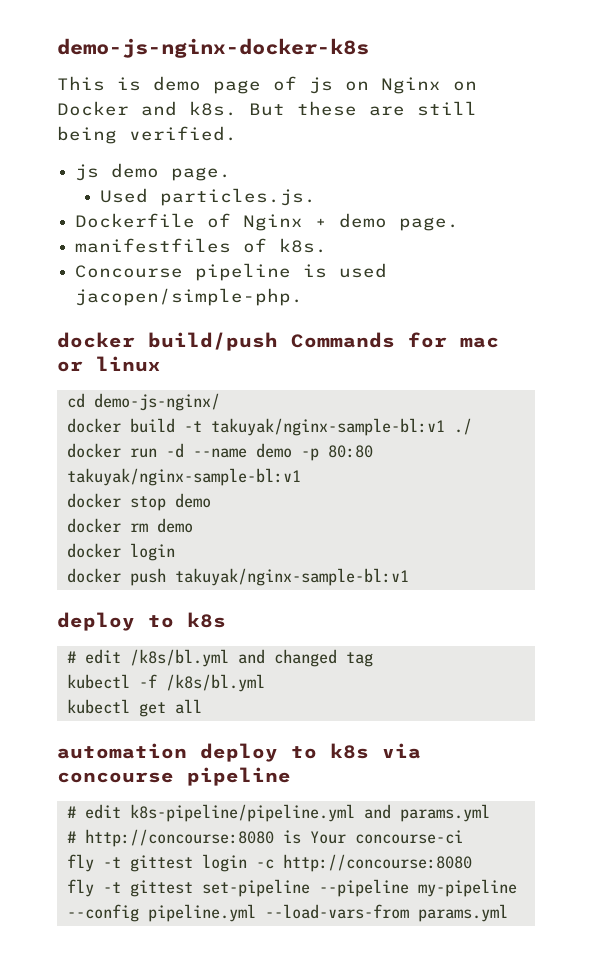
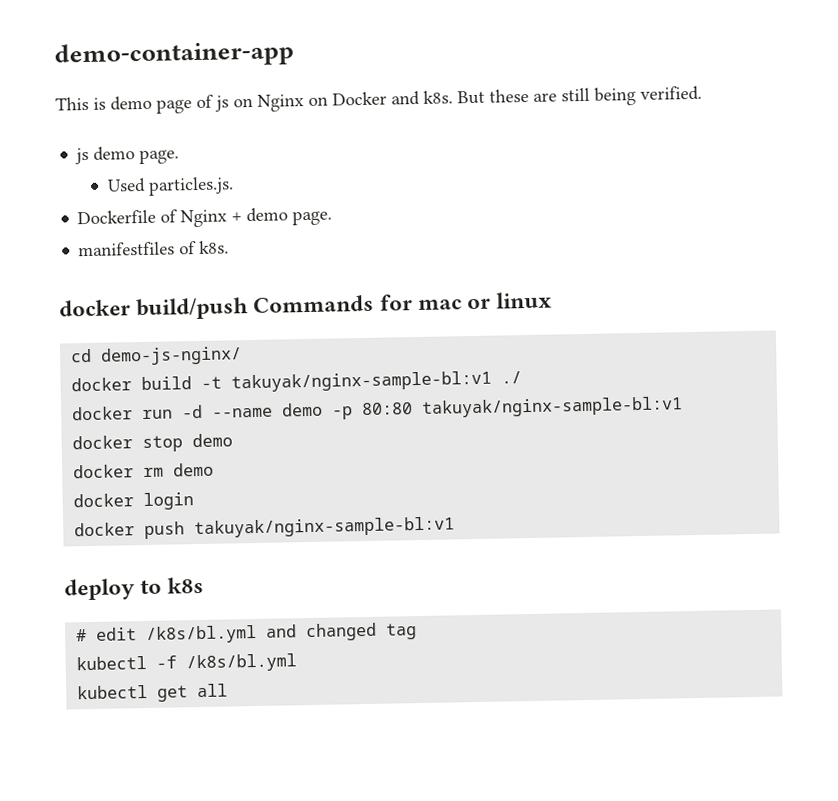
[57,38,369,58] demo-js-nginx-docker-k8s -> [54,40,294,69] demo-container-app
[75,263,388,281] [75,288,304,306] // Concourse pipeline is used jacopen/simple-php. -> (230, 247) none
[57,743,421,762] [57,767,291,786] [66,804,490,822] [66,829,463,847] [66,854,472,872] [66,879,517,897] [66,904,508,922] // automation deploy to k8s via concourse pipeline // # edit k8s-pipeline/pipeline.yml and params.yml // # http://concourse:8080 is Your concourse-ci // fly -t gittest login -c http://concourse:8080 // fly -t gittest set-pipeline --pipeline my-pipeline --config pipeline.yml --load-vars-from params.yml -> (229, 690) none

